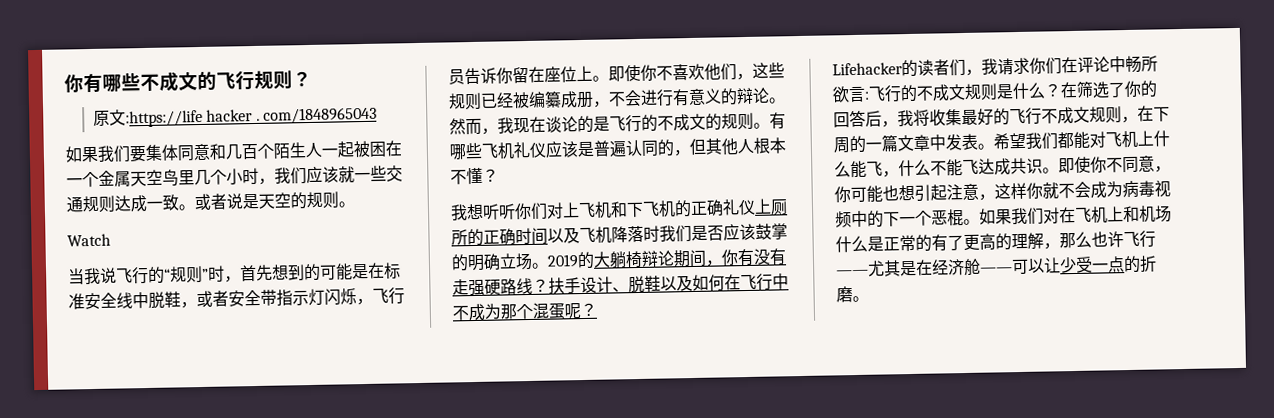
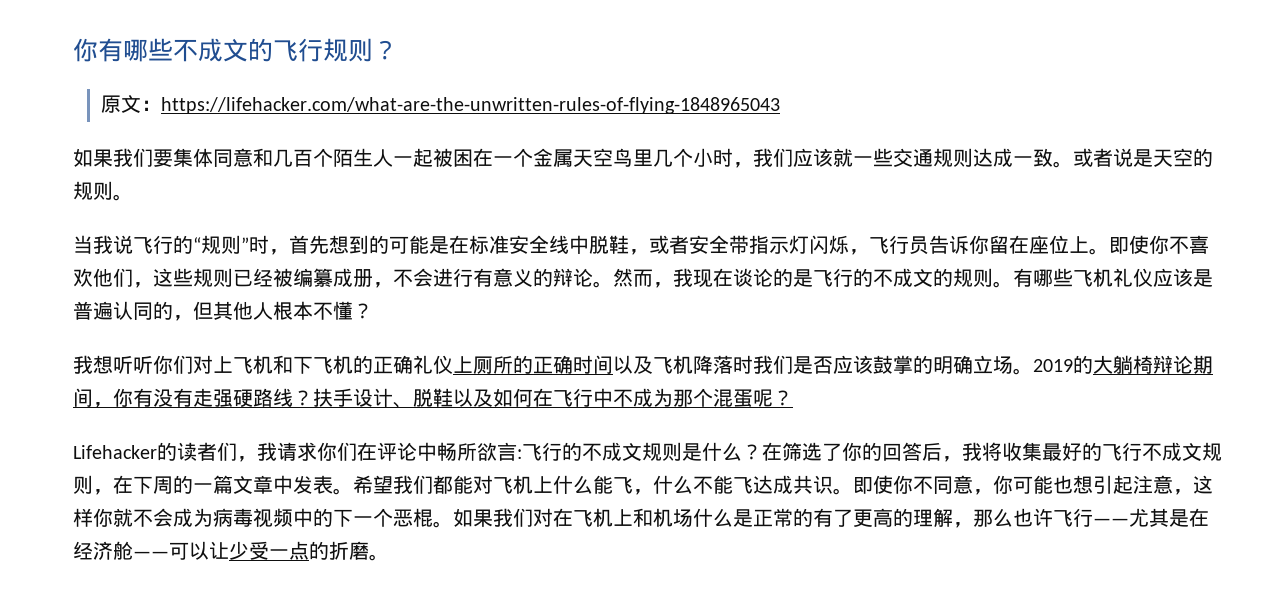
[124,106,377,128] :https://life hacker . com/1848965043 -> [141,97,781,114] ：https://lifehacker.com/what-are-the-unwritten-rules-of-flying-1848965043
[67,233,111,247] // Watch -> (133, 197) none

